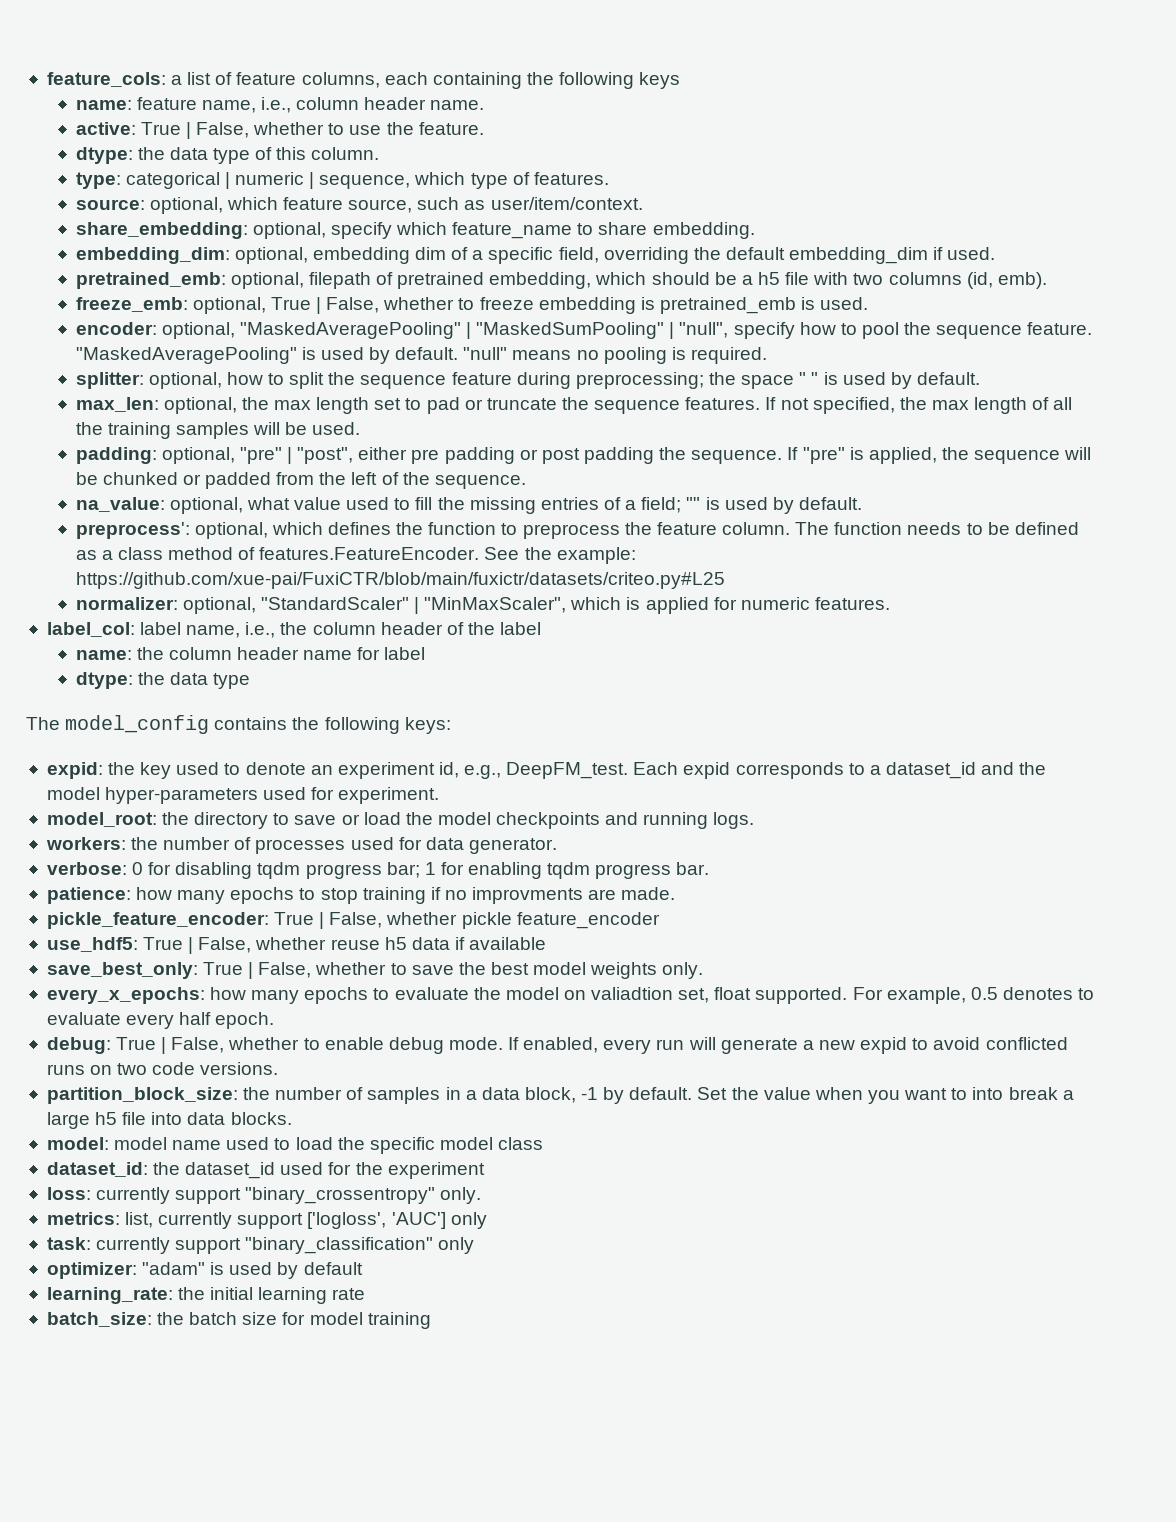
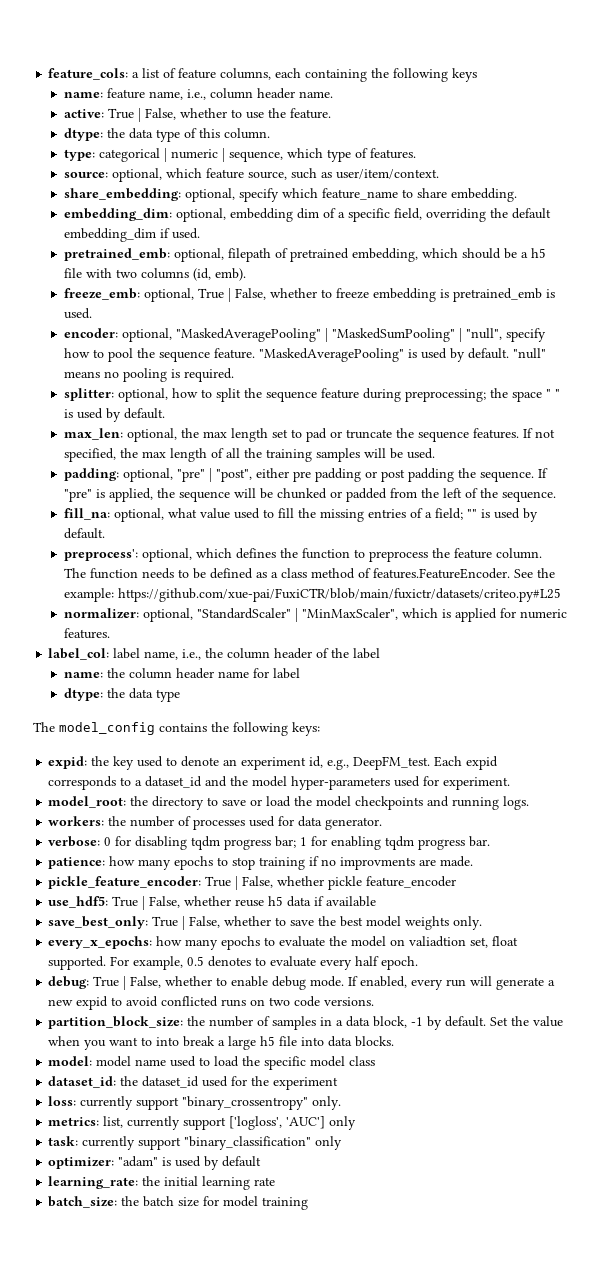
[75,497,165,512] na_value: -> [64,508,111,520] fill_na:

